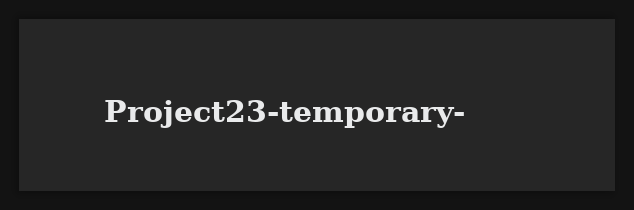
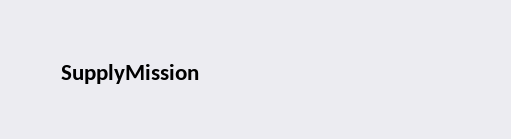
[104,100,465,128] Project23-temporary- -> [61,64,199,84] SupplyMission

